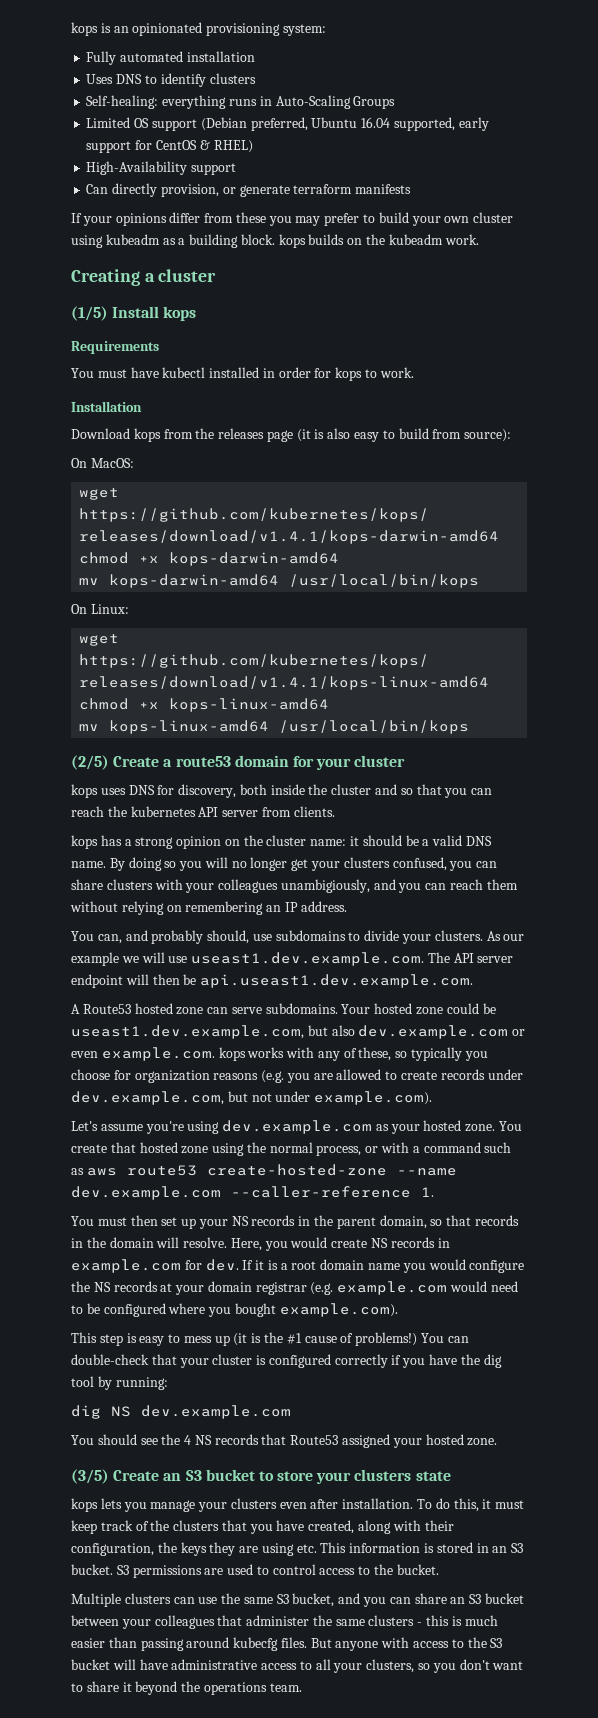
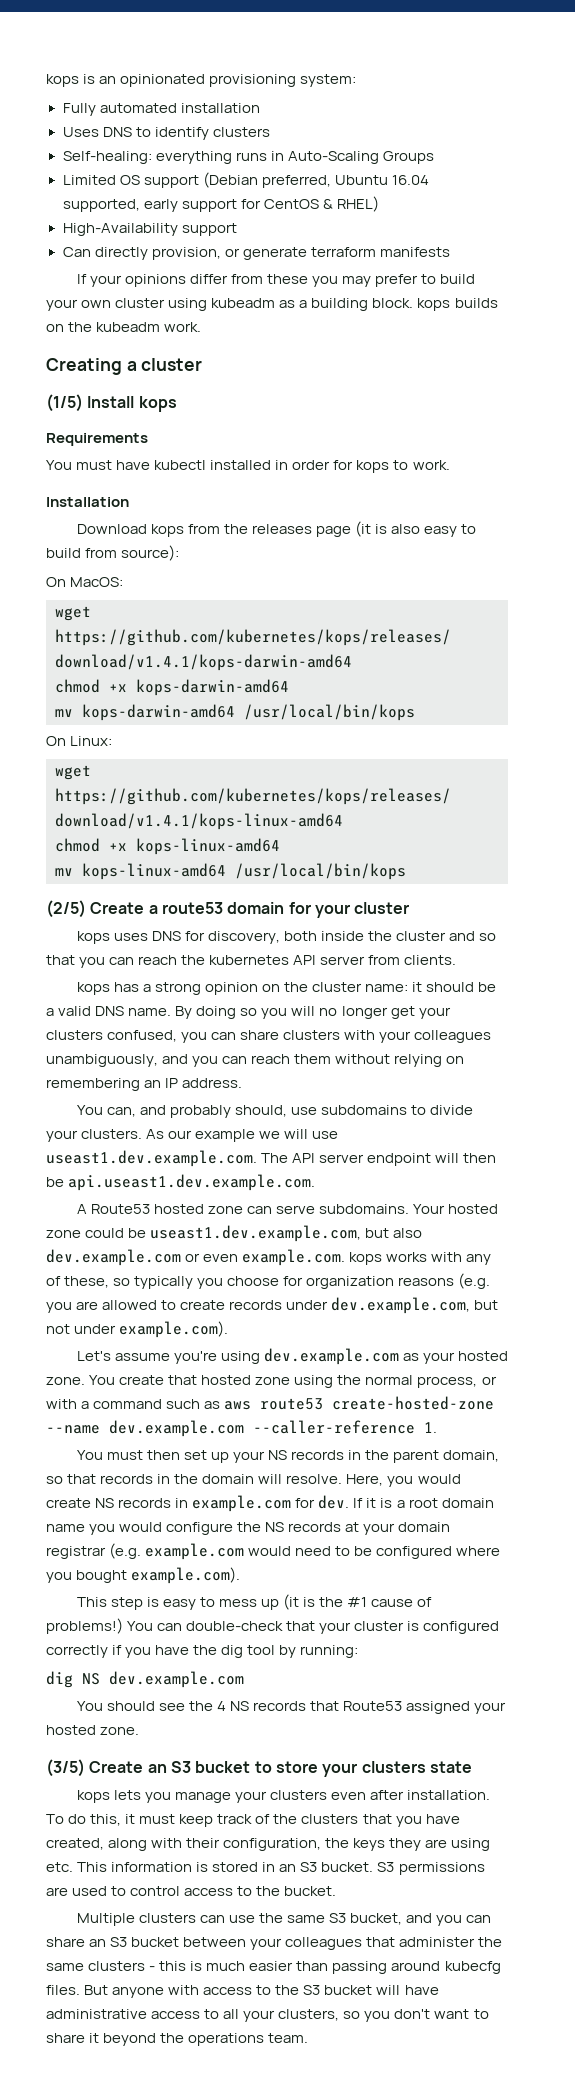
[280,879,370,893] unambigiously, -> [46,1054,158,1067] unambiguously,

